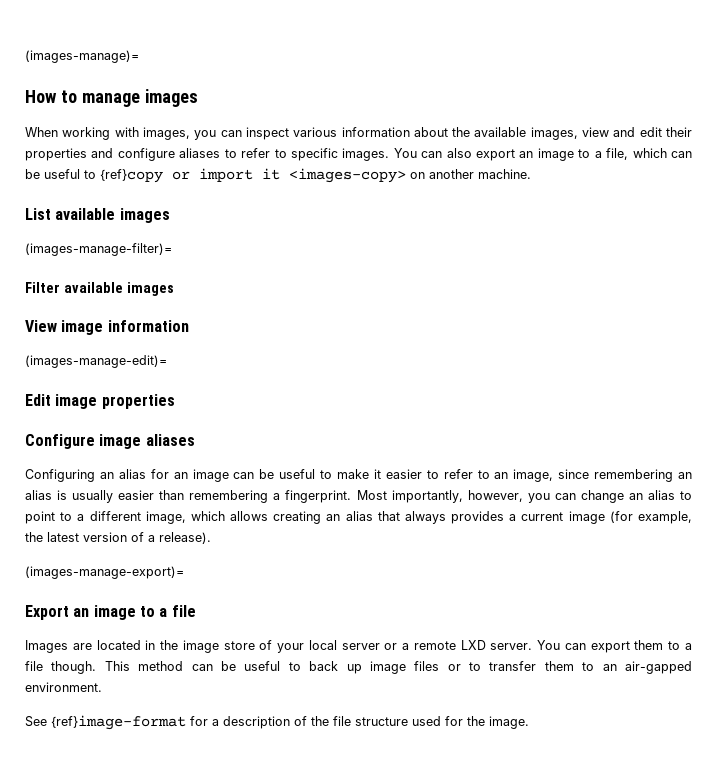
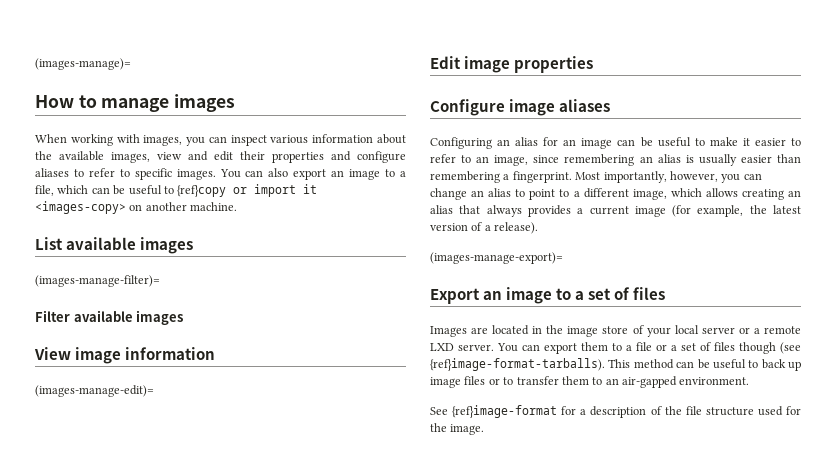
[171,605,196,617] file -> [588,287,666,300] set of files
[51,661,97,674] though. -> [656,342,801,354] [430,358,605,371] or a set of files though (see {ref}image-format-tarballs).

